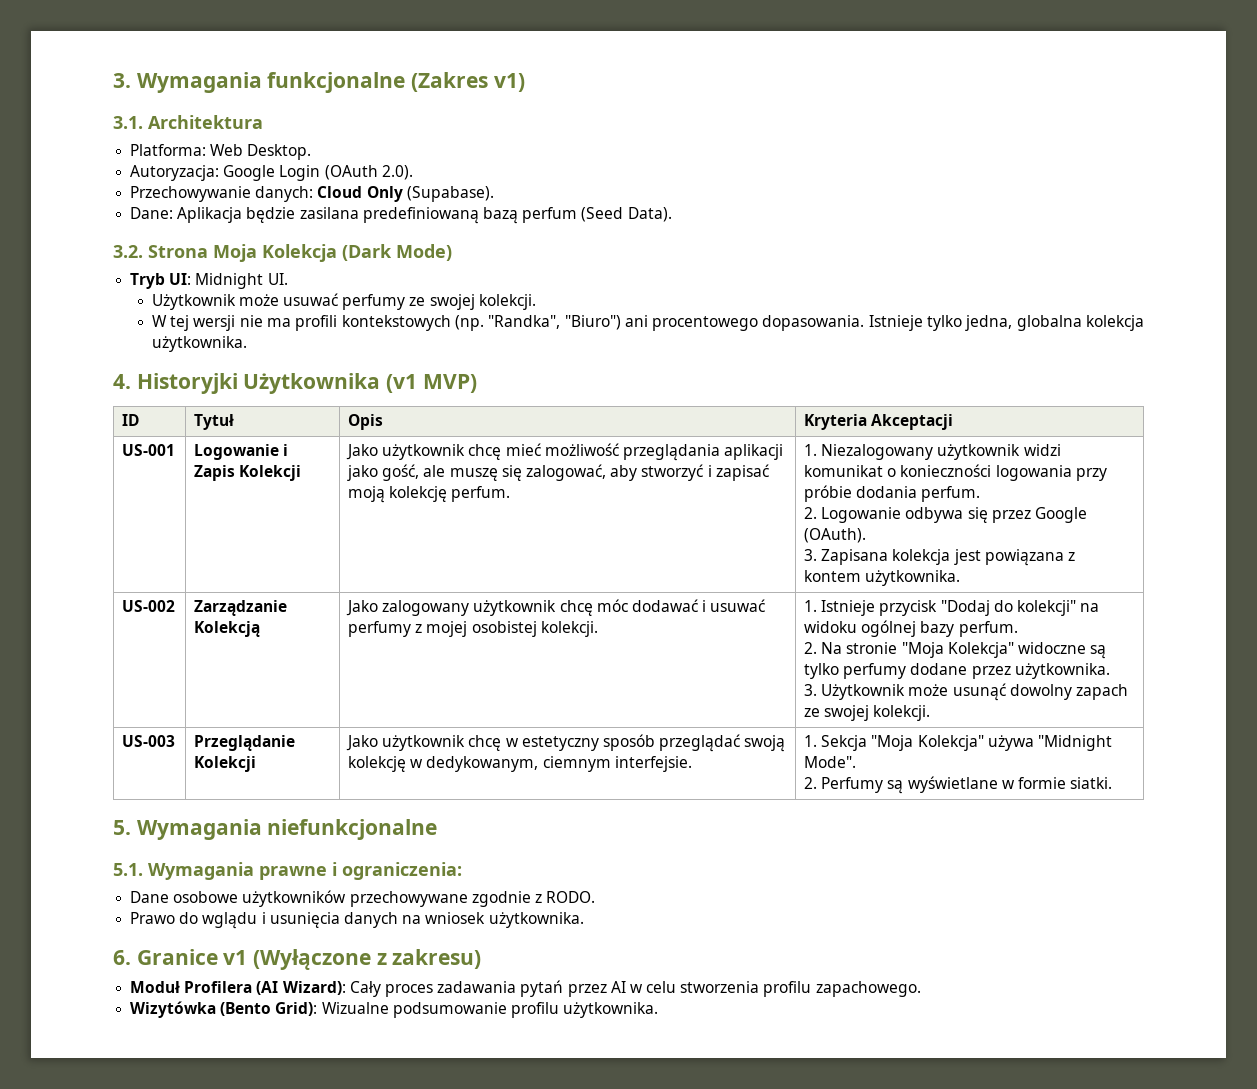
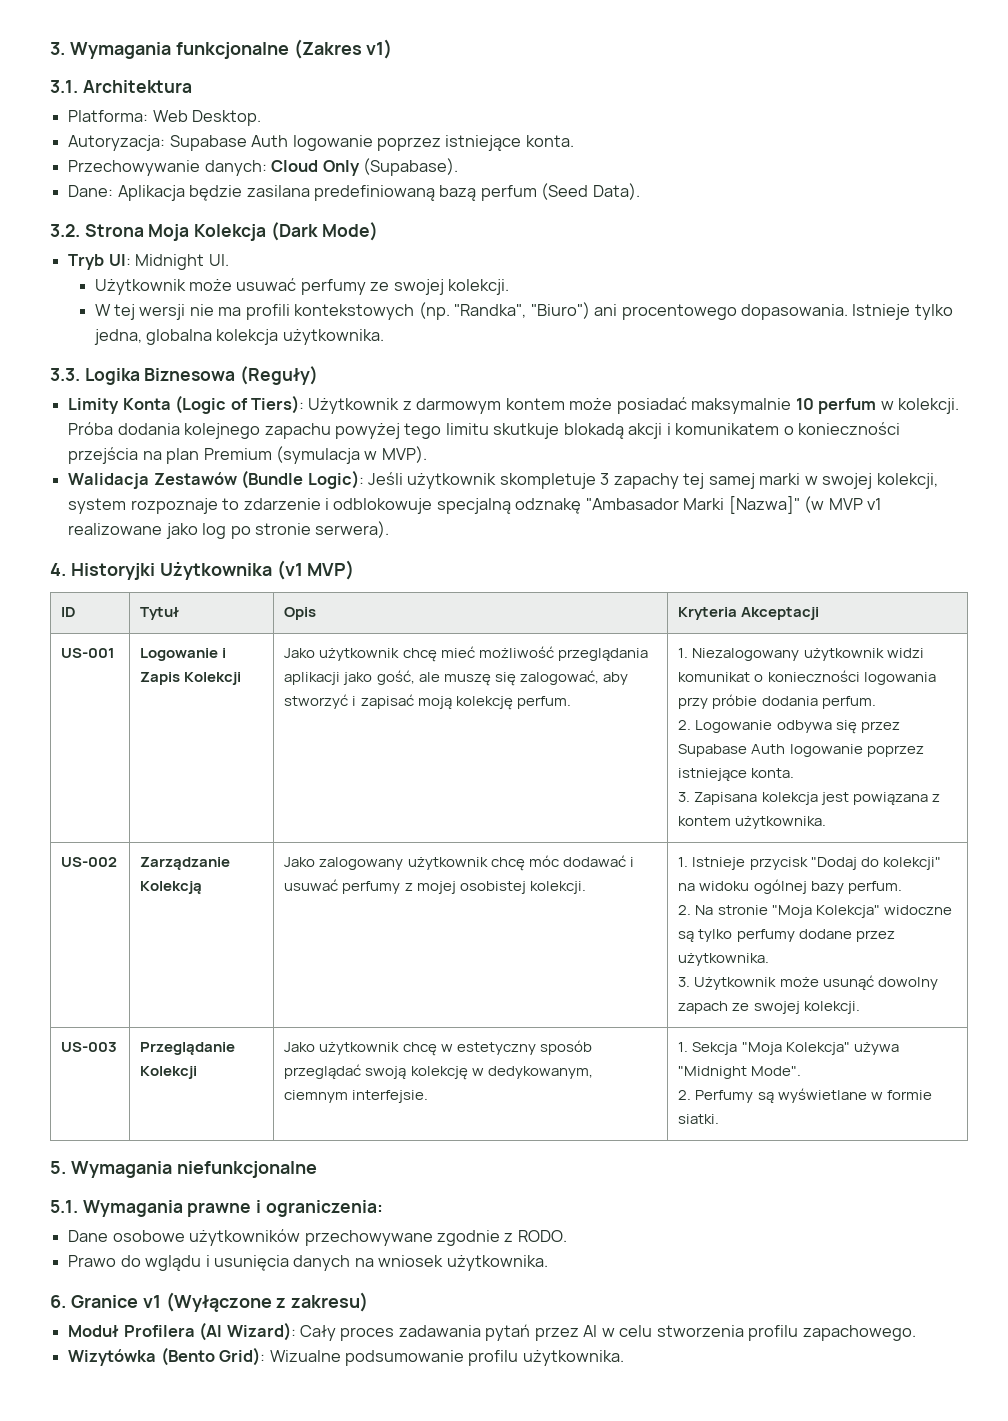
[223,165,413,181] Google Login (OAuth 2.0). -> [169,135,574,151] Supabase Auth logowanie poprzez istniejące konta.
(247, 344) none -> [50,366,319,385] [68,395,959,414] [68,422,901,439] [68,446,427,464] [68,470,938,489] [68,496,882,514] [68,521,390,539] // 3.3. Logika Biznesowa (Reguły) // Limity Konta (Logic of Tiers): Użytkownik z darmowym kontem może posiadać maksymalnie 10 perfum w kolekcji. Próba dodania kolejnego zapachu powyżej tego limitu skutkuje blokadą akcji i komunikatem o konieczności przejścia na plan Premium (symulacja w MVP). // Walidacja Zestawów (Bundle Logic): Jeśli użytkownik skompletuje 3 zapachy tej samej marki w swojej kolekcji, system rozpoznaje to zdarzenie i odblokowuje specjalną odznakę "Ambasador Marki [Nazwa]" (w MVP v1 realizowane jako log po stronie serwera).
[1034,507,1087,523] [804,528,867,543] Google (OAuth). -> [678,744,924,757] [678,768,795,781] Supabase Auth logowanie poprzez istniejące konta.

